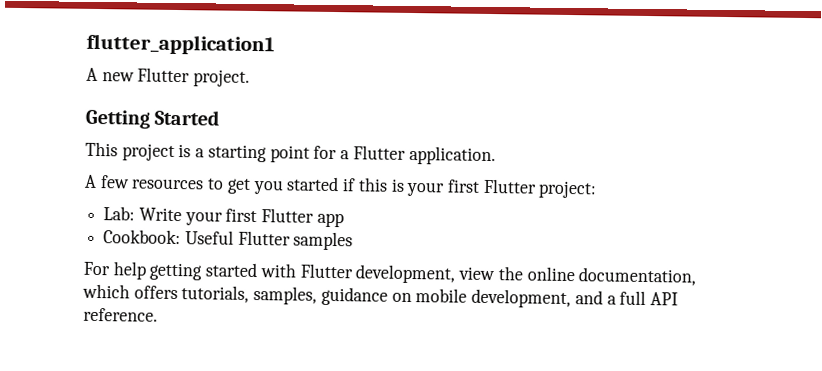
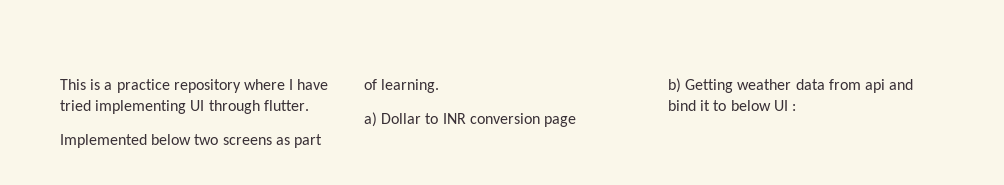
[86,33,275,56] [86,67,251,87] [85,109,220,129] [85,141,496,166] [84,174,598,199] [103,206,344,228] [103,229,354,251] [83,261,697,286] [82,283,678,309] [83,307,158,322] flutter_application1 // A new Flutter project. // Getting Started // This project is a starting point for a Flutter application. // A few resources to get you started if this is your first Flutter project: // Lab: Write your first Flutter app // Cookbook: Useful Flutter samples // For help getting started with Flutter development, view the online documentation, which offers tutorials, samples, guidance on mobile development, and a full API reference. -> [60,79,329,93] [60,100,309,114] [60,134,322,148] [364,79,440,93] [364,112,576,127] [668,78,914,93] [668,100,796,111] This is a practice repository where I have tried implementing UI through flutter. // Implemented below two screens as part of learning. // a) Dollar to INR conversion page // b) Getting weather data from api and bind it to below UI :

